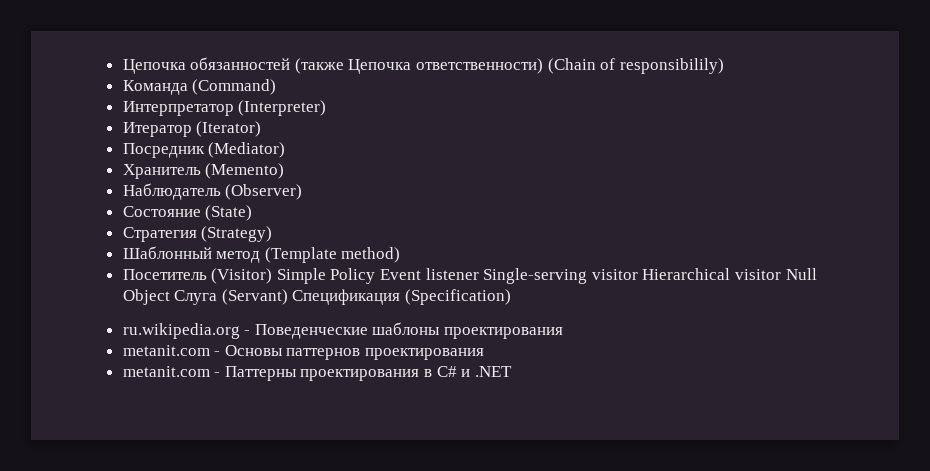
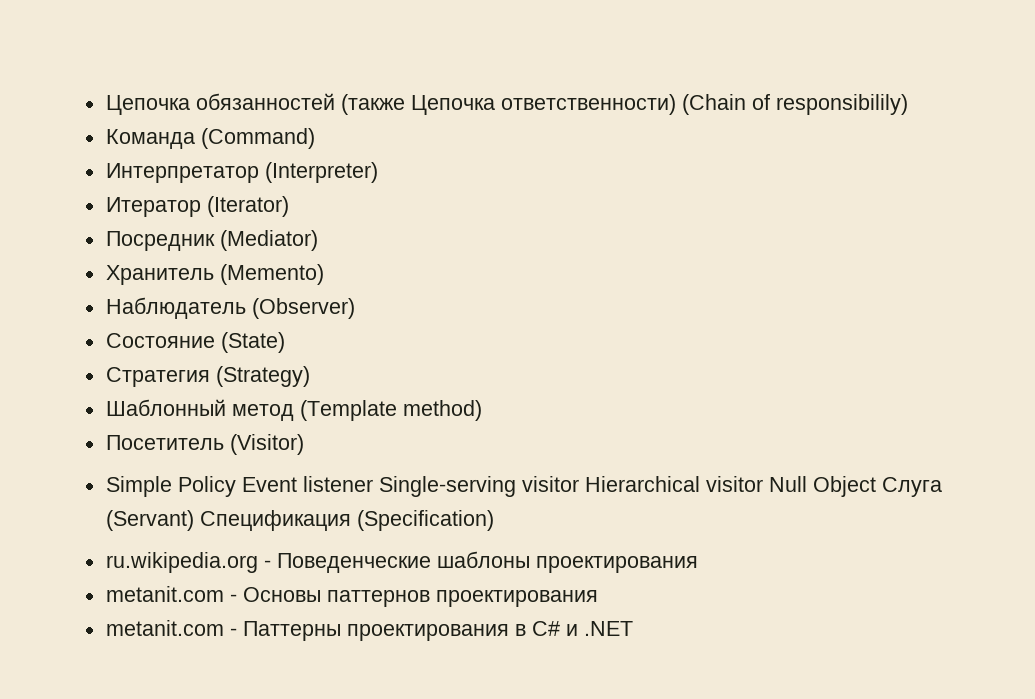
(273, 276) none -> (304, 444) //

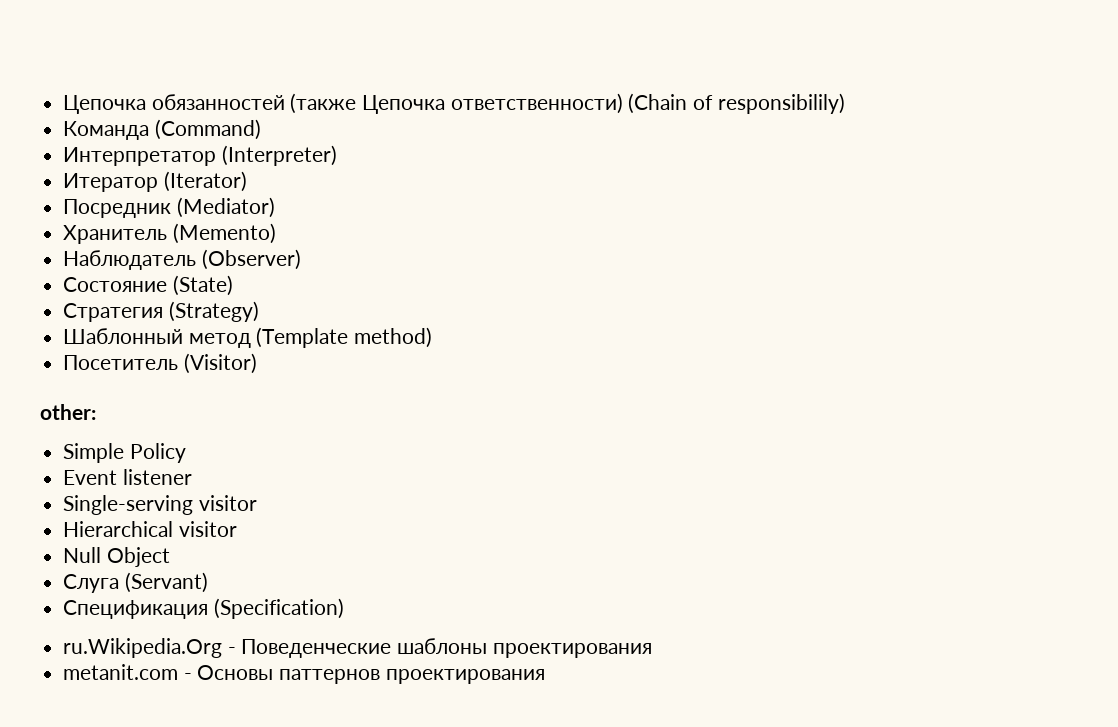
(304, 444) none -> [40,404,96,420] // other:
(236, 486) none -> (186, 453) //
(373, 484) none -> (192, 477) //
(579, 484) none -> (257, 503) //
(763, 484) none -> (237, 529) //
(876, 486) none -> (170, 557) //
(194, 520) none -> (208, 582) //
[105,552,258,573] ru.wikipedia.org -> [63,638,223,658] ru.Wikipedia.Org
[105,620,633,641] // metanit.com - Паттерны проектирования в C# и .NET -> (545, 676) none

